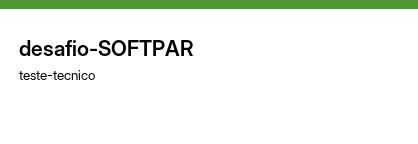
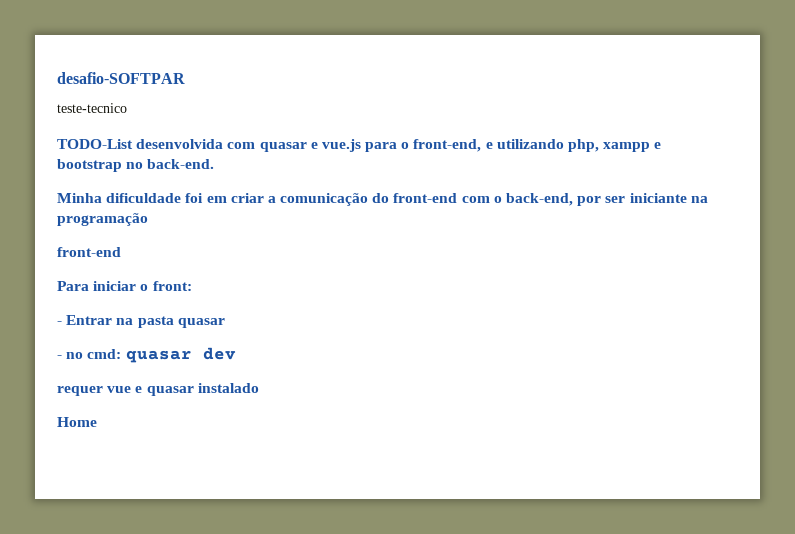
(95, 75) none -> [57,139,662,152] [57,159,215,172] [57,193,708,206] [57,213,148,226] [57,247,121,257] [57,281,192,291] [57,315,225,328] [57,347,236,363] [57,383,259,396] [57,417,97,427] // TODO-List desenvolvida com quasar e vue.js para o front-end, e utilizando php, xampp e bootstrap no back-end. // Minha dificuldade foi em criar a comunicação do front-end com o back-end, por ser iniciante na programação // front-end // Para iniciar o front: // - Entrar na pasta quasar // - no cmd: quasar dev // requer vue e quasar instalado // Home

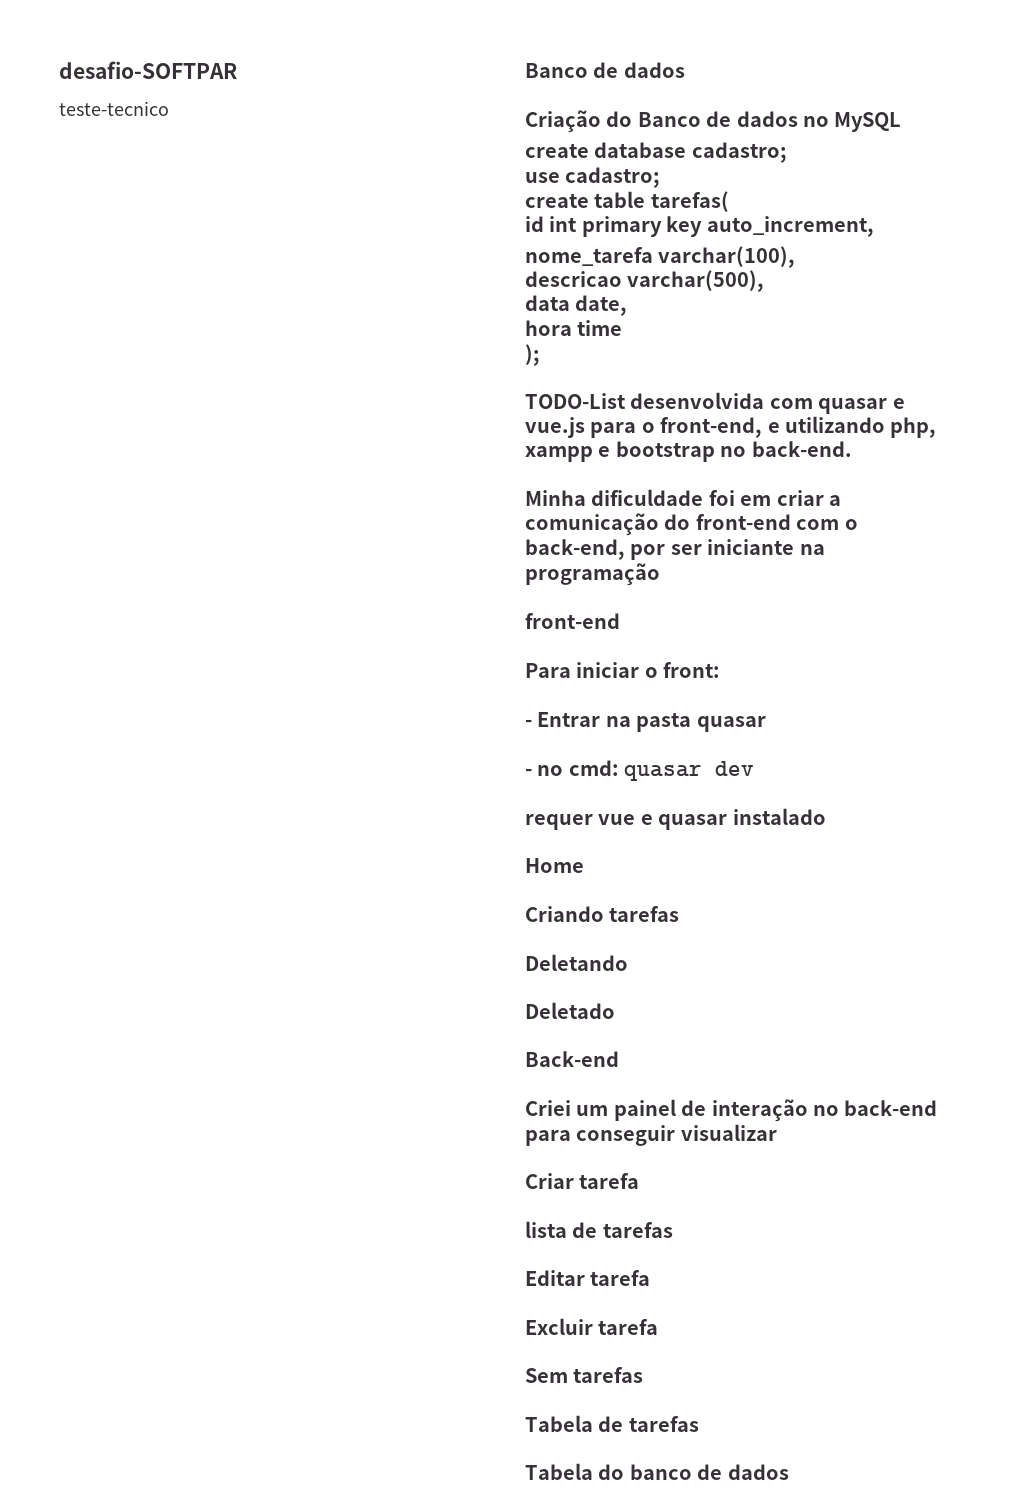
(127, 108) none -> [525,62,685,78] [525,110,902,133] [525,142,787,163] [525,167,661,188] [525,191,729,212] [525,216,874,237] [525,246,796,268] [525,270,765,292] [525,295,628,316] [525,320,623,336] [525,344,540,366] // Banco de dados // Criação do Banco de dados no MySQL // create database cadastro; // use cadastro; // create table tarefas( // id int primary key auto_increment, // nome_tarefa varchar(100), // descricao varchar(500), // data date, // hora time // );
(97, 422) none -> [525,906,680,922] [525,954,628,971] [525,1002,615,1019] [525,1051,619,1067] [525,1099,938,1122] [525,1124,777,1146] [525,1173,640,1189] [525,1221,673,1238] [525,1270,651,1286] [525,1318,659,1335] [525,1367,644,1383] [525,1415,699,1432] [525,1463,789,1480] // Criando tarefas // Deletando // Deletado // Back-end // Criei um painel de interação no back-end para conseguir visualizar // Criar tarefa // lista de tarefas // Editar tarefa // Excluir tarefa // Sem tarefas // Tabela de tarefas // Tabela do banco de dados

